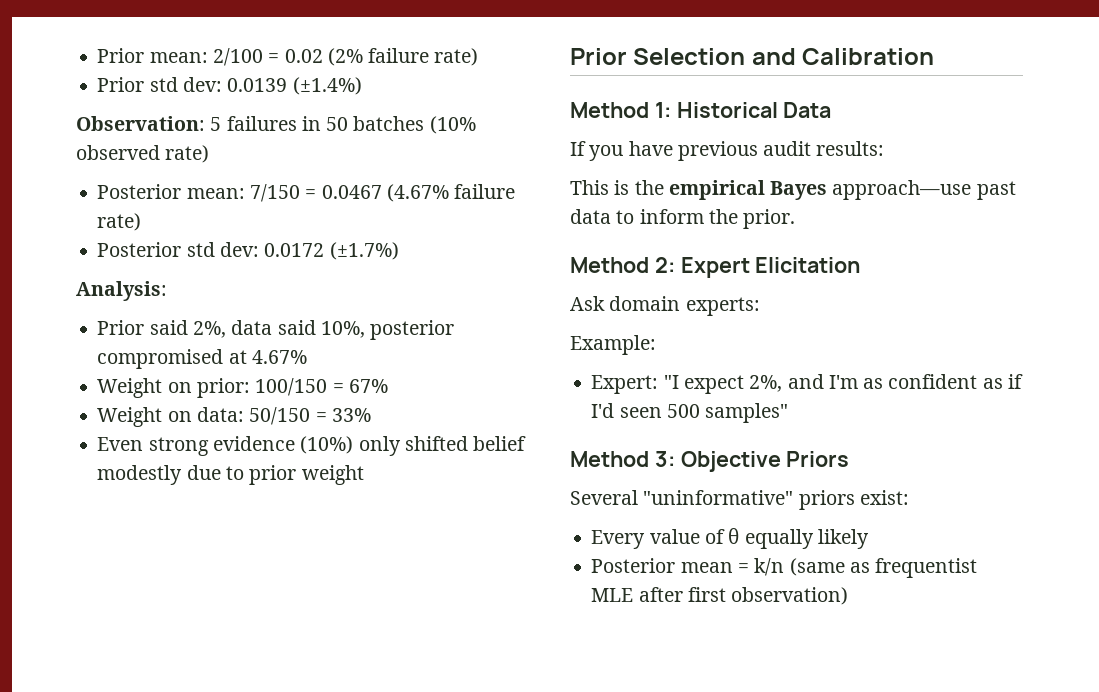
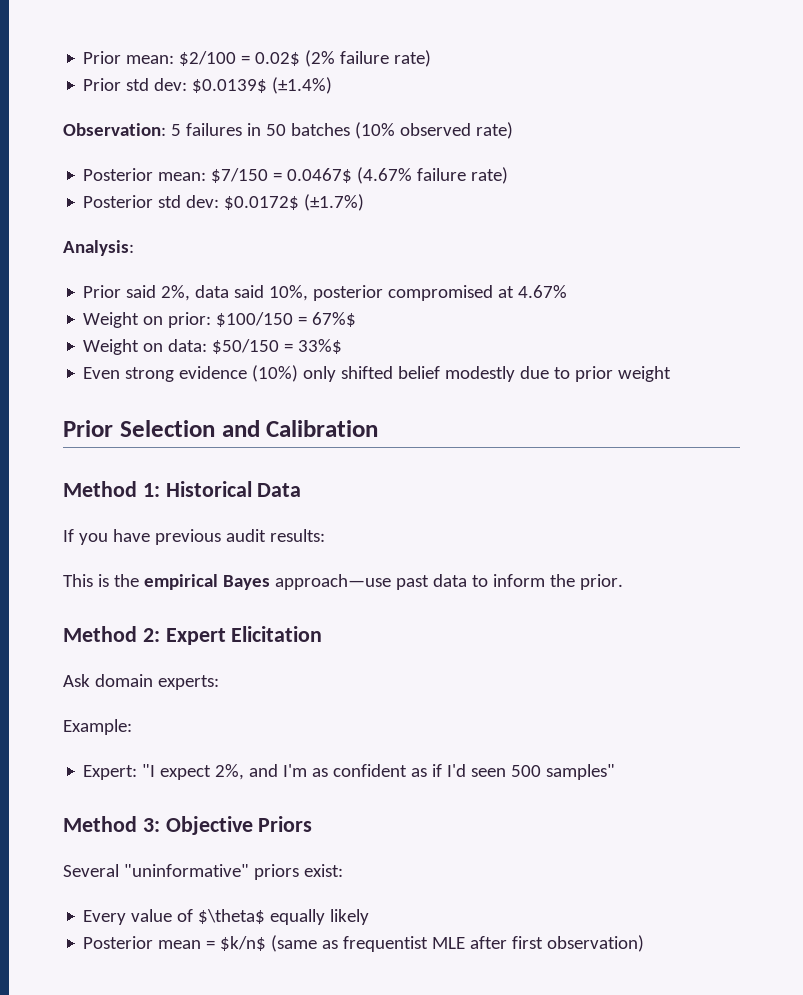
[212,48,323,66] 2/100 = 0.02 -> [179,51,301,66] $2/100 = 0.02$
[227,78,288,92] 0.0139 -> [192,79,268,93] $0.0139$
[249,184,382,202] 7/150 = 0.0467 -> [211,168,353,183] $7/150 = 0.0467$
[264,243,325,257] 0.0172 -> [224,196,300,210] $0.0172$
[255,378,388,396] 100/150 = 67% -> [216,312,357,327] $100/150 = 67%$
[249,407,371,425] 50/150 = 33% -> [212,339,343,354] $50/150 = 33%$
[728,528,740,544] θ -> [198,909,266,924] $\theta$
[754,558,785,576] k/n -> [220,936,267,951] $k/n$

